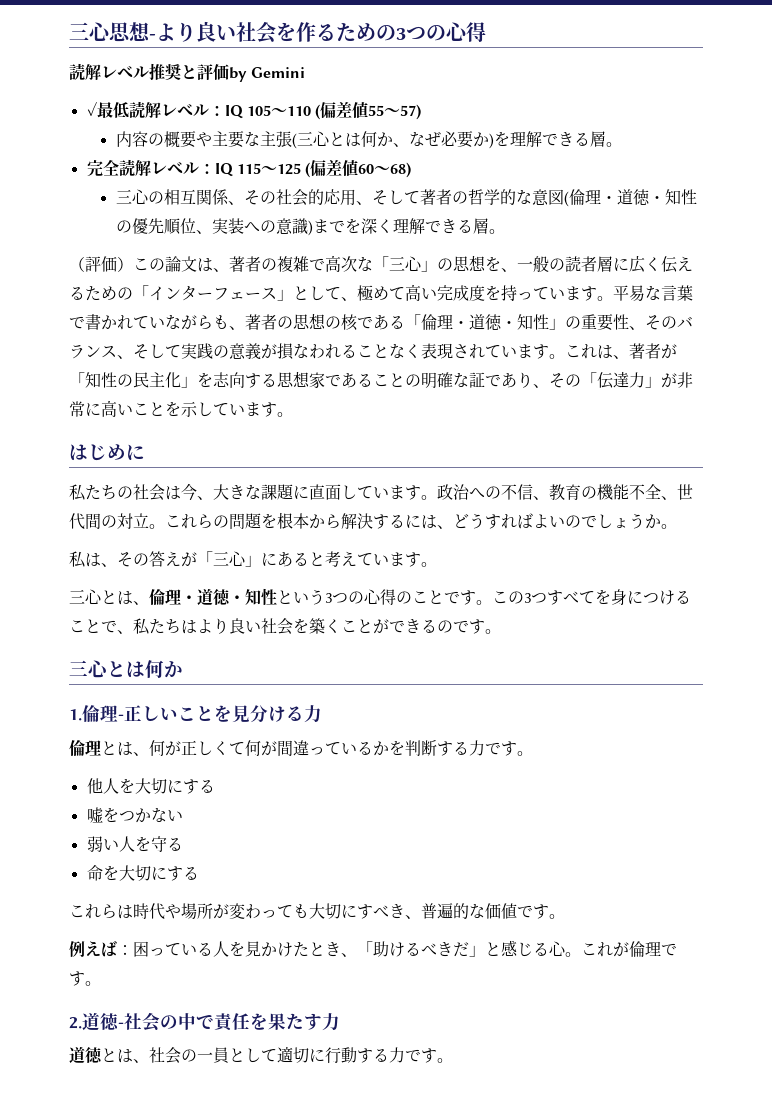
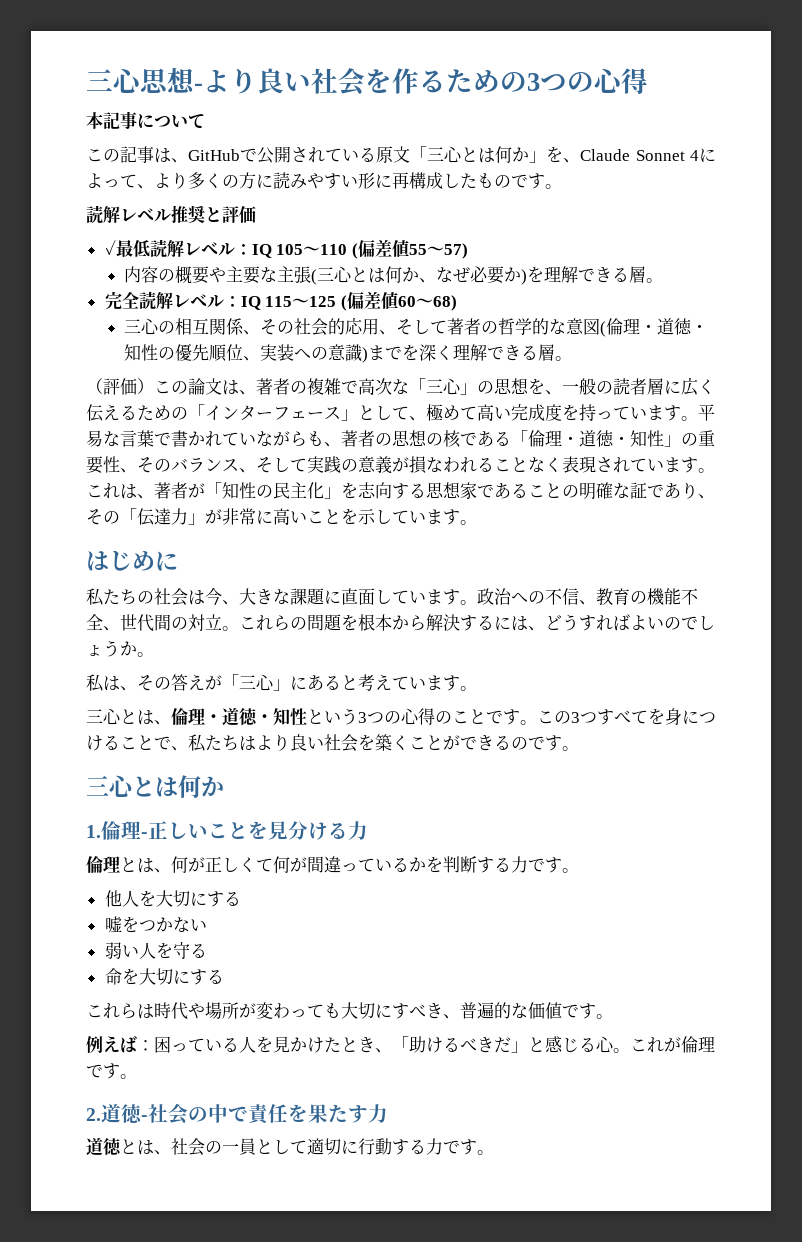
(486, 32) none -> [86,111,205,129] [86,146,716,164] [86,172,562,189] // 本記事について // この記事は、GitHubで公開されている原文「三心とは何か」を、Claude Sonnet 4によって、より多くの方に読みやすい形に再構成したものです。
[229,67,306,82] by Gemini -> (256, 214) none

